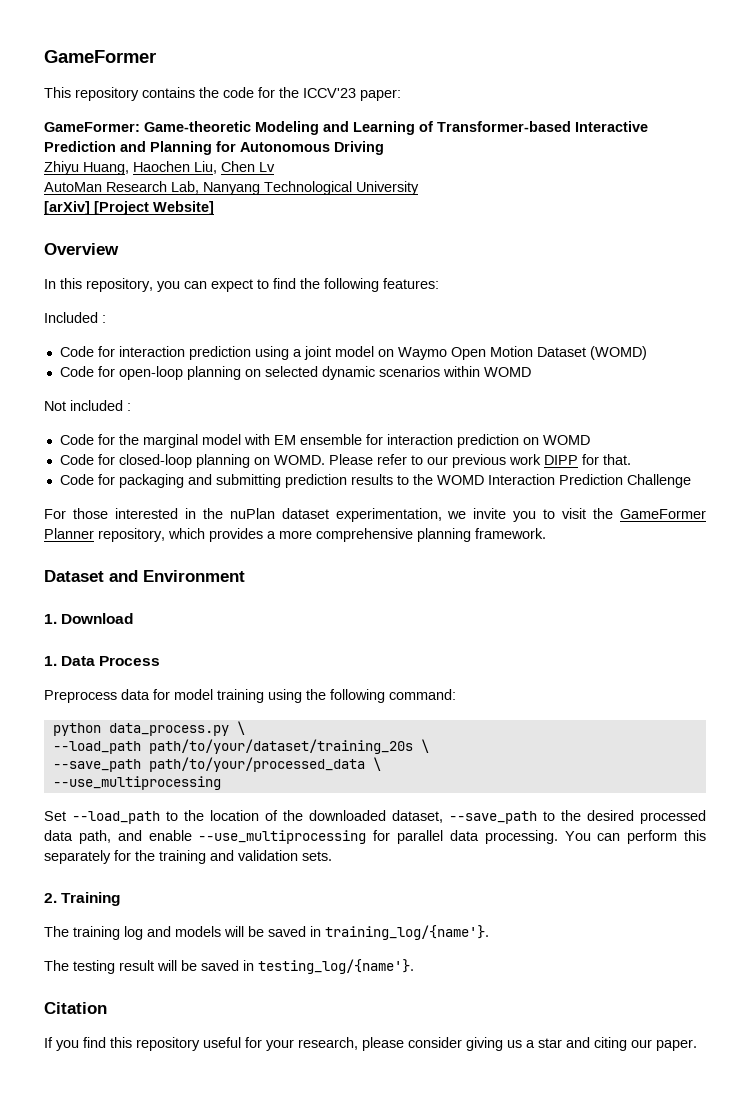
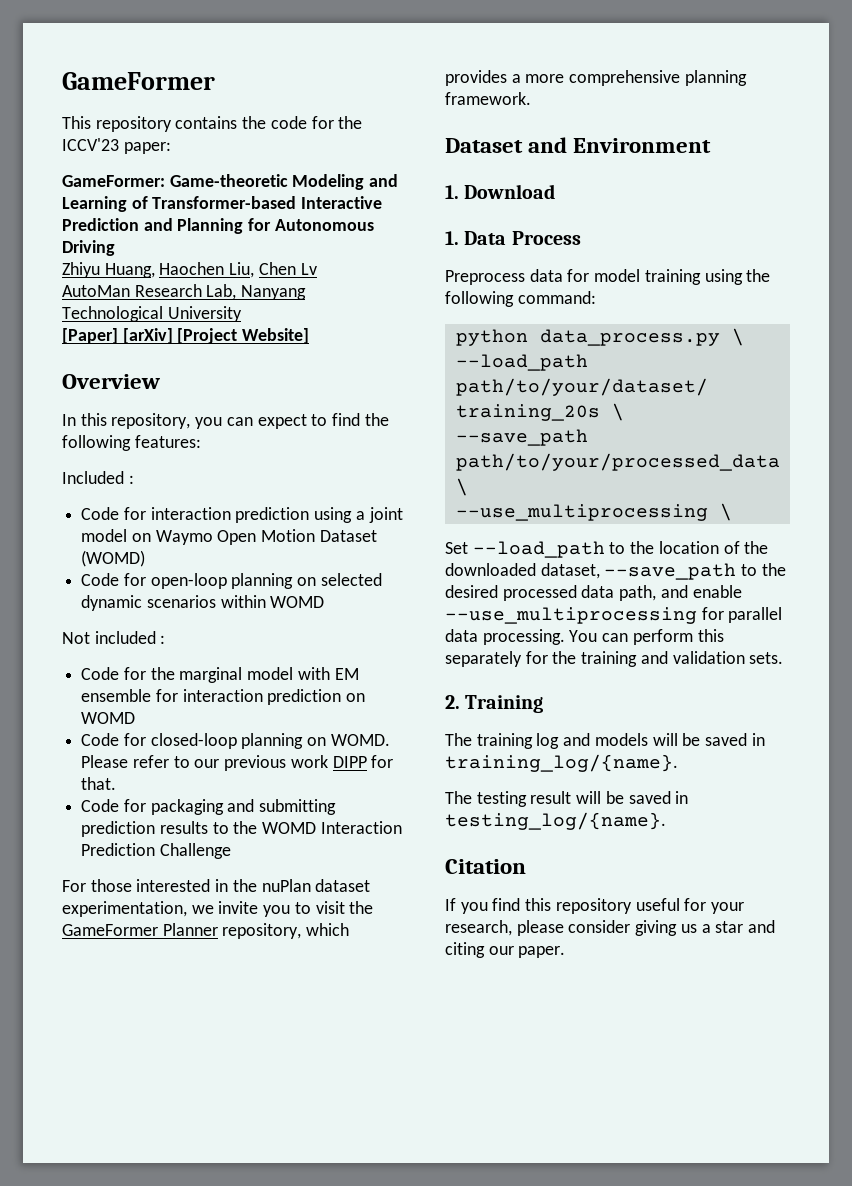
(419, 188) none -> [62,328,118,344] [Paper]
(221, 783) none -> [719,503,732,521] \
[325,925,489,940] training_log/{name'}. -> [445,754,678,772] training_log/{name}.
[258,959,414,974] testing_log/{name'}. -> [445,812,666,830] testing_log/{name}.

